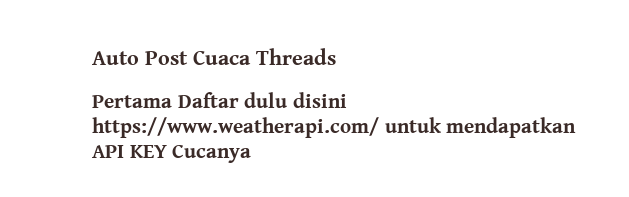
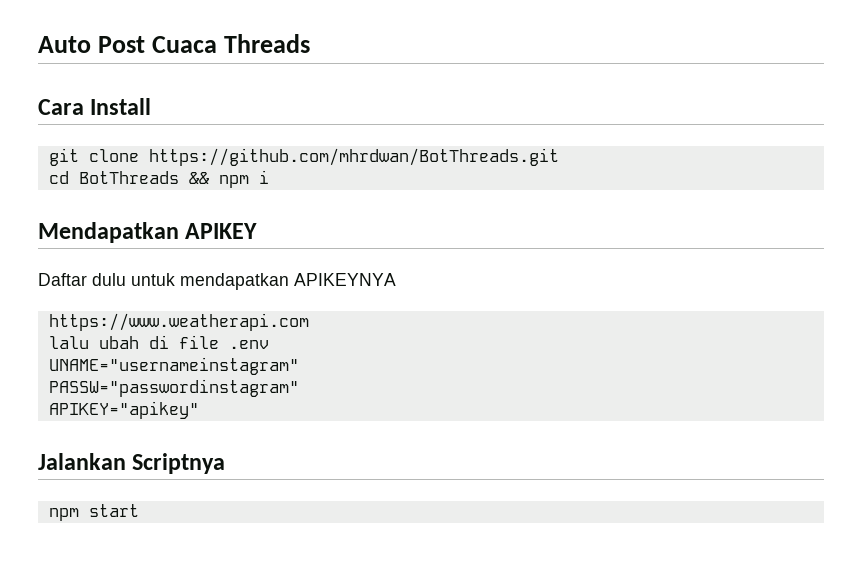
[92,92,347,108] [92,117,577,138] [92,145,252,163] Pertama Daftar dulu disini https://www.weatherapi.com/ untuk mendapatkan API KEY Cucanya -> [38,98,152,115] [48,148,559,166] [48,170,269,188] [38,222,258,243] [38,273,396,290] [48,313,309,331] [48,335,269,349] [48,357,299,375] [48,379,299,397] [48,401,199,419] [38,453,226,474] [48,504,139,521] Cara Install // git clone https://github.com/mhrdwan/BotThreads.git // cd BotThreads && npm i // Mendapatkan APIKEY // Daftar dulu untuk mendapatkan APIKEYNYA // https://www.weatherapi.com // lalu ubah di file .env // UNAME="usernameinstagram" // PASSW="passwordinstagram" // APIKEY="apikey" // Jalankan Scriptnya // npm start

